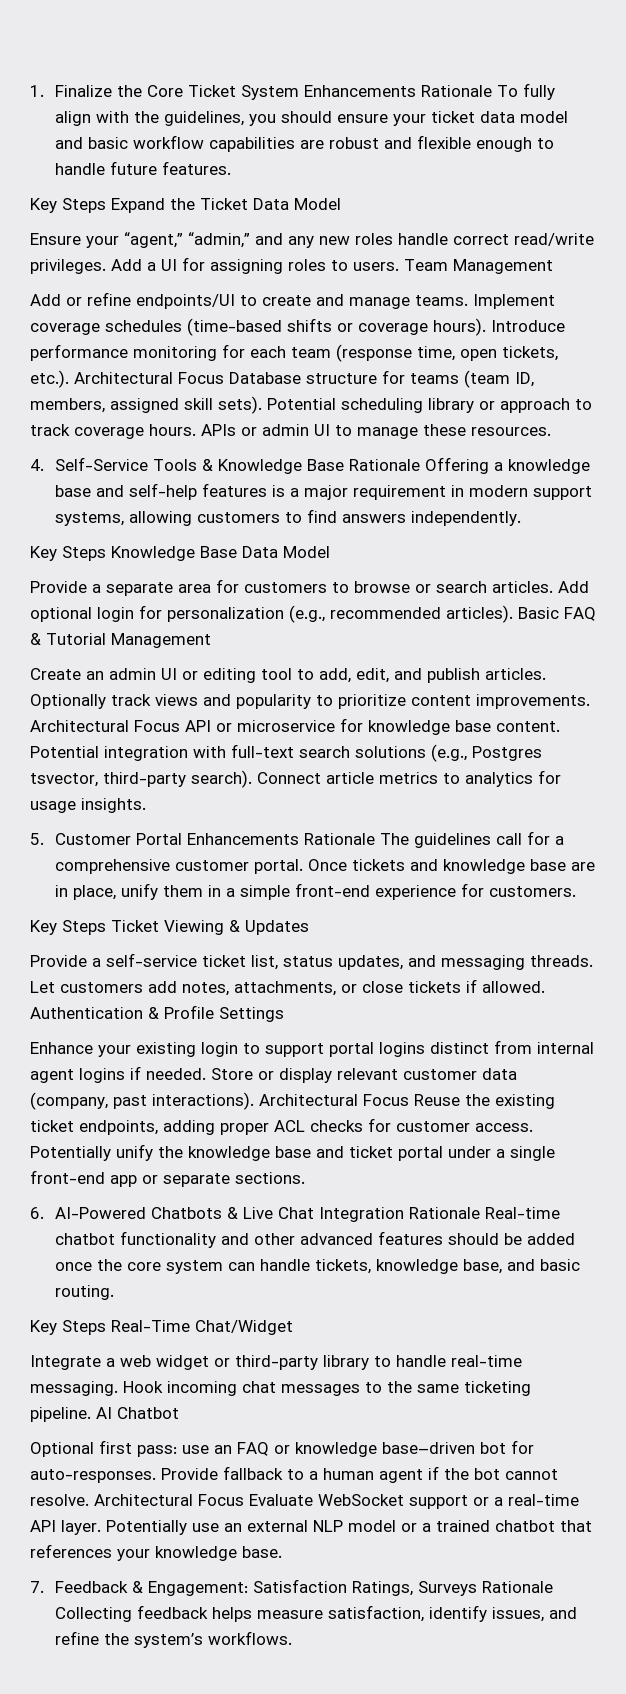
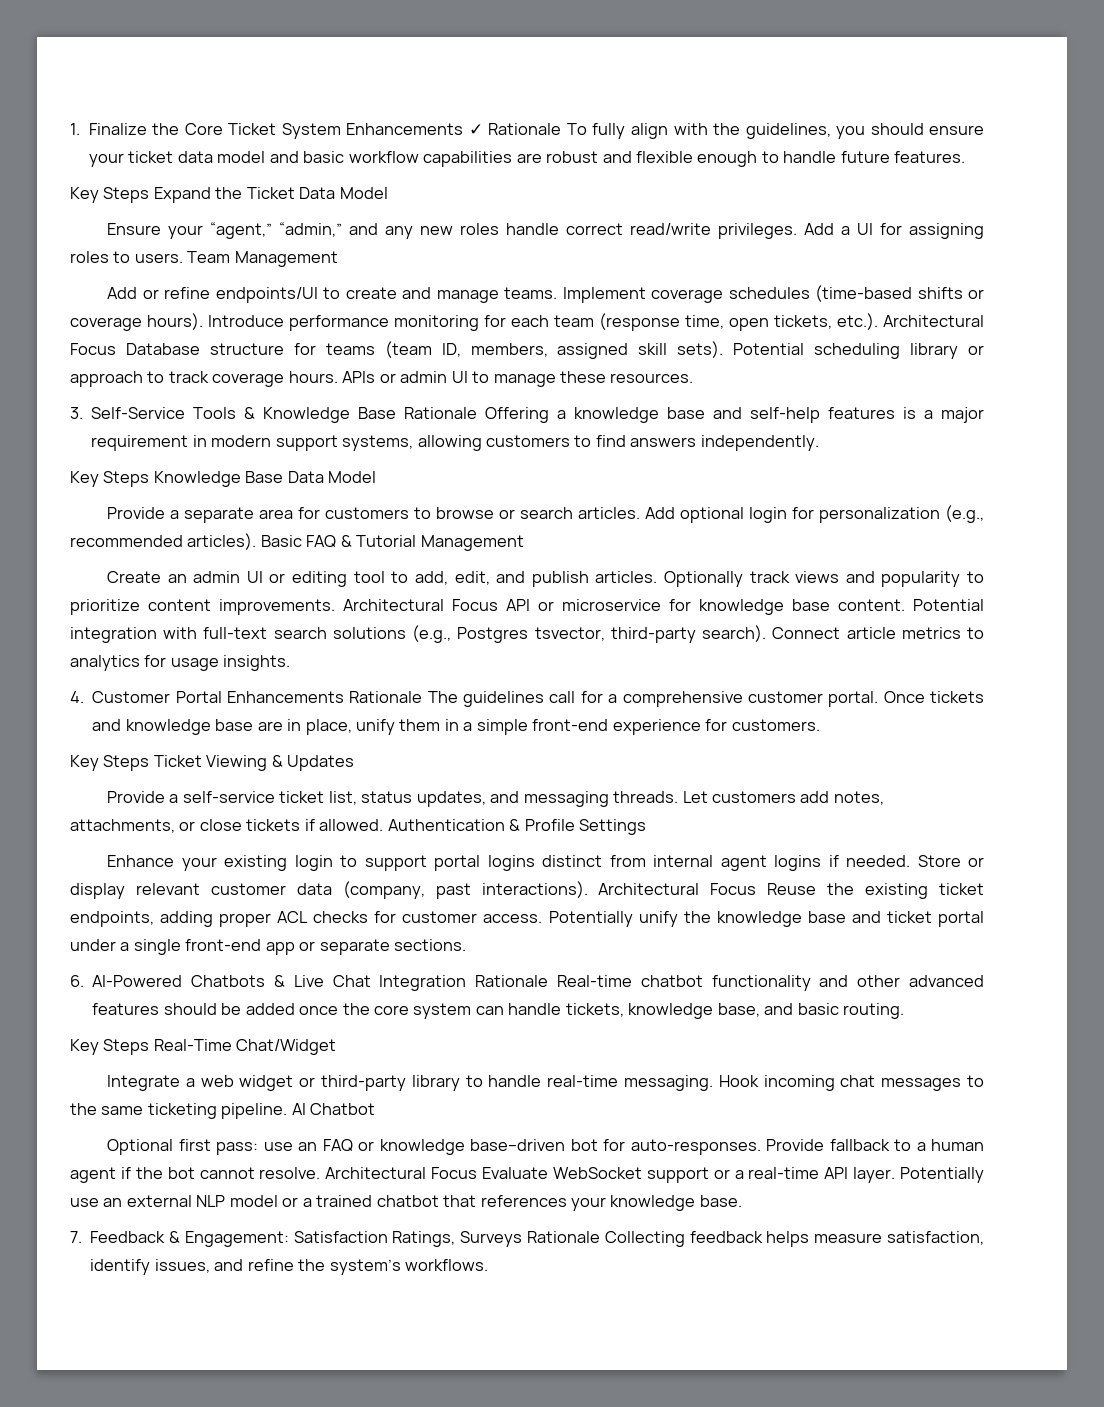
(417, 91) none -> [468,124,483,135] ✓
[30,459,44,471] 4. -> [70,407,83,419] 3.
[30,833,44,845] 5. -> [70,691,84,703] 4.

